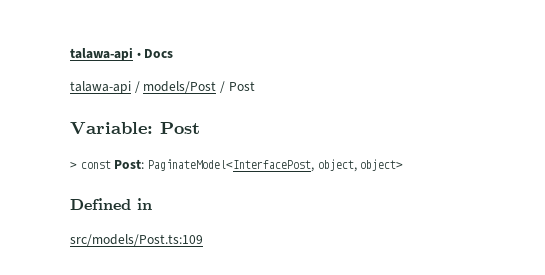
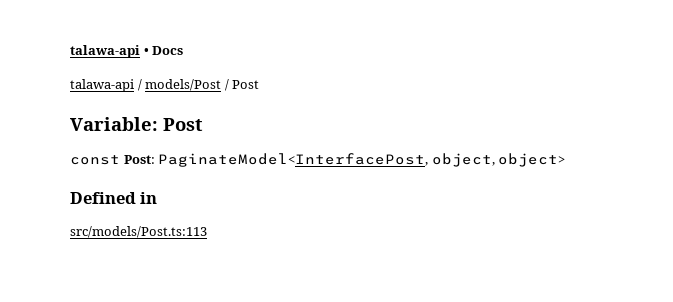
[70,162,77,169] > -> (203, 124) none
[70,234,203,246] src/models/Post.ts:109 -> [70,226,207,238] src/models/Post.ts:113

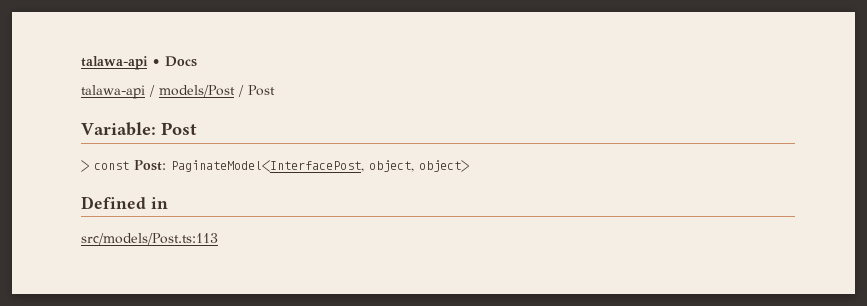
(203, 124) none -> [81,160,89,172] >

